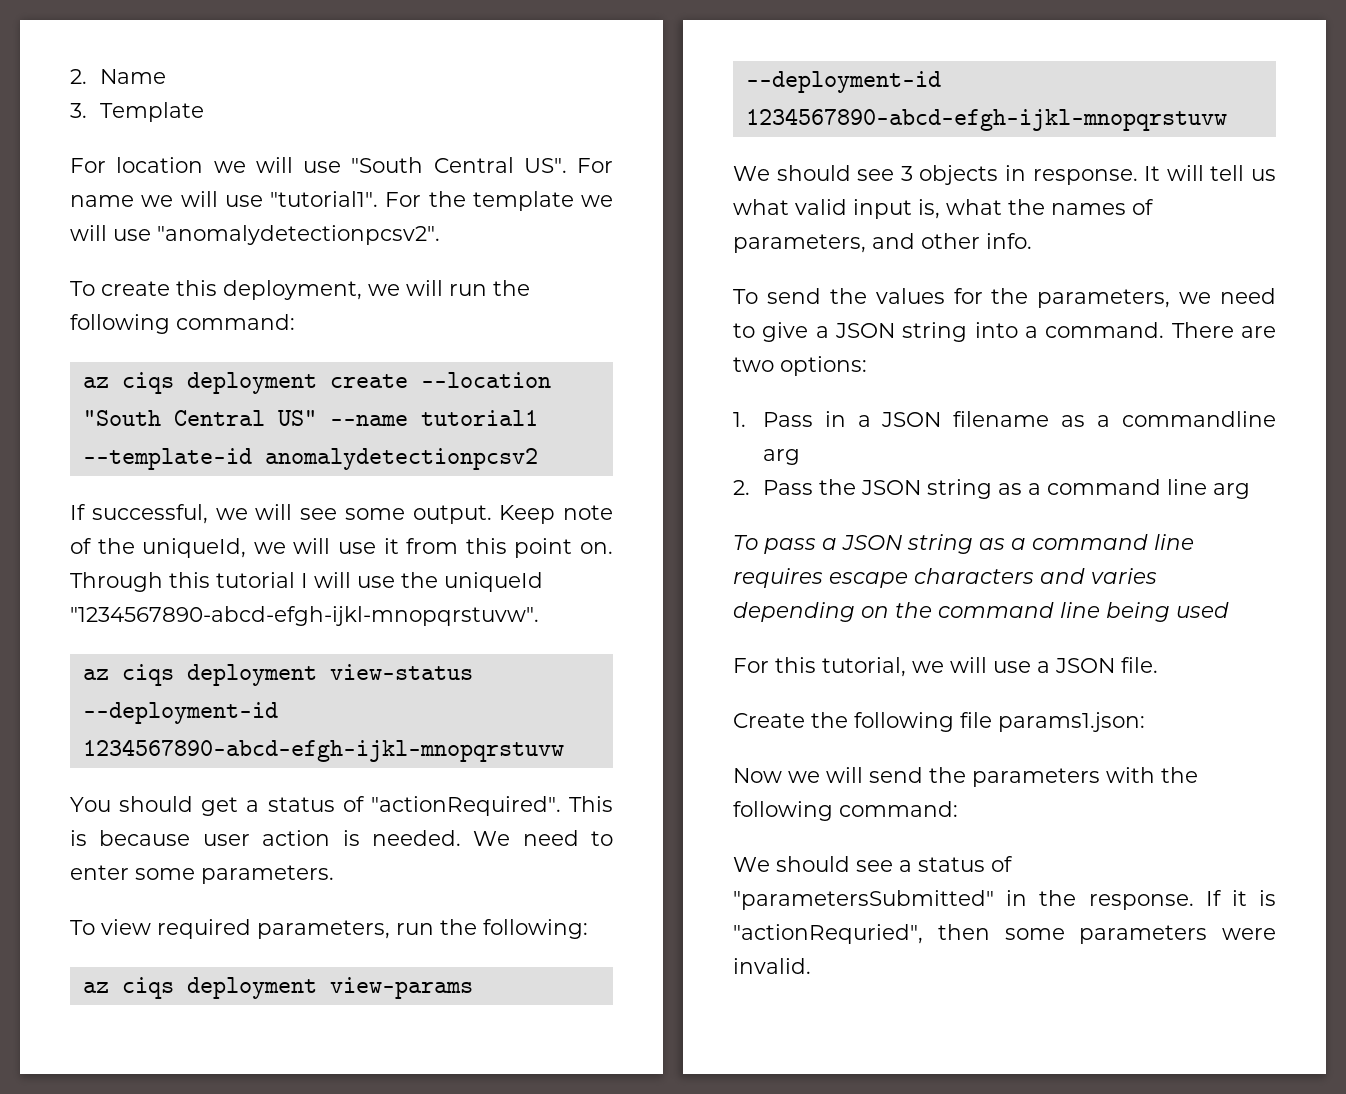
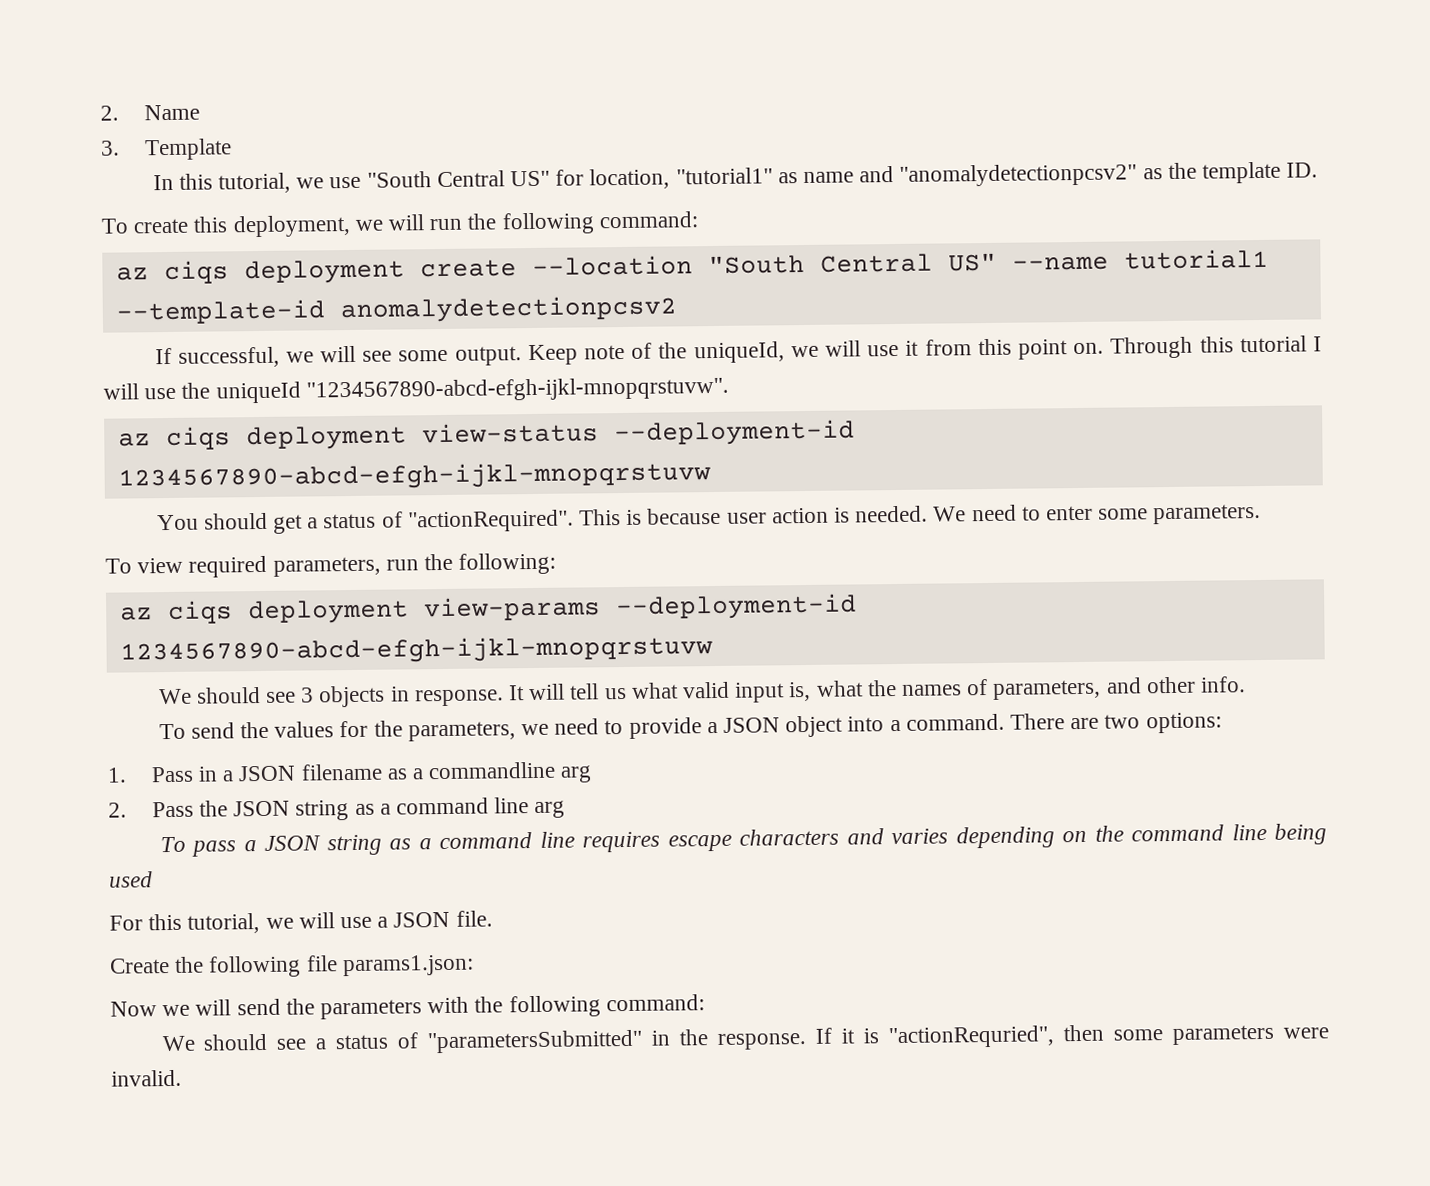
[70,157,613,173] [70,191,613,211] [70,225,440,245] For location we will use "South Central US". For name we will use "tutorial1". For the template we will use "anomalydetectionpcsv2". -> [152,161,1319,194] In this tutorial, we use "South Central US" for location, "tutorial1" as name and "anomalydetectionpcsv2" as the template ID.
[762,322,968,342] give a JSON string -> [628,715,844,739] provide a JSON object

